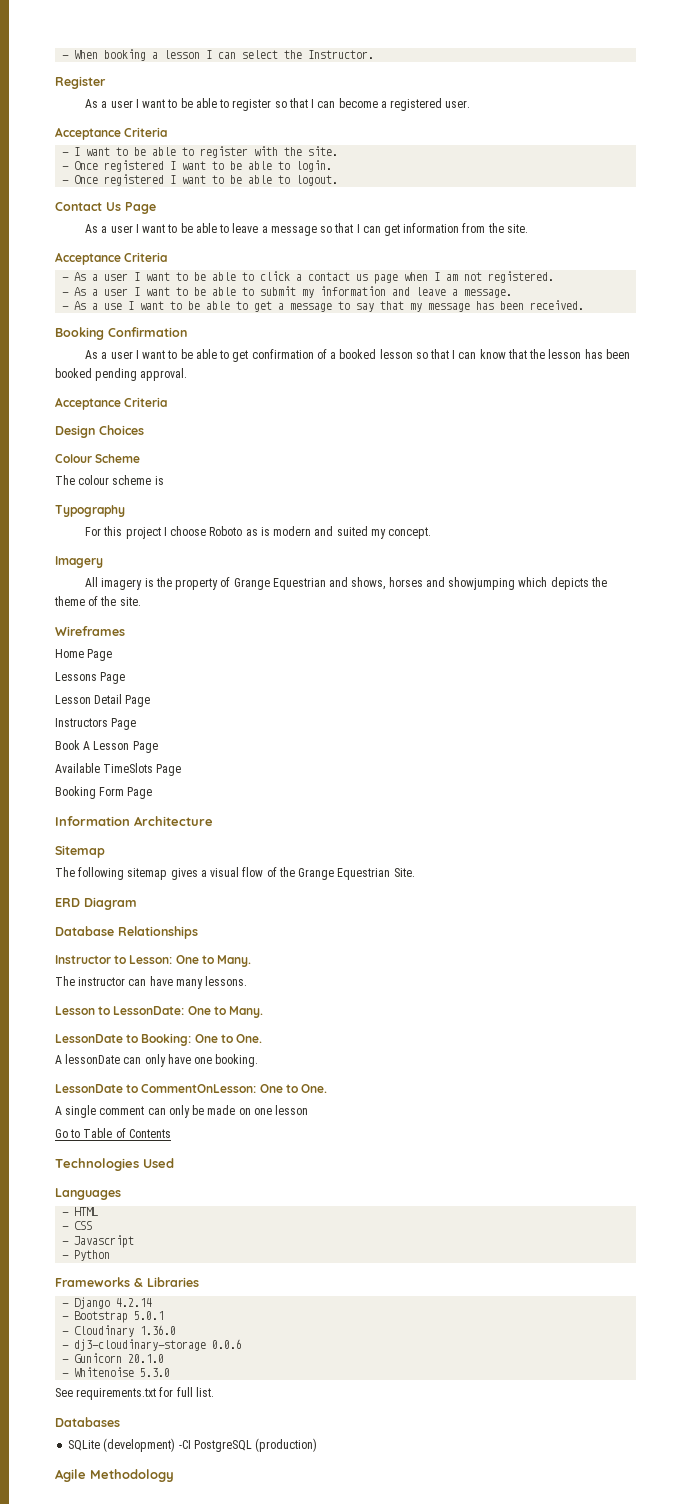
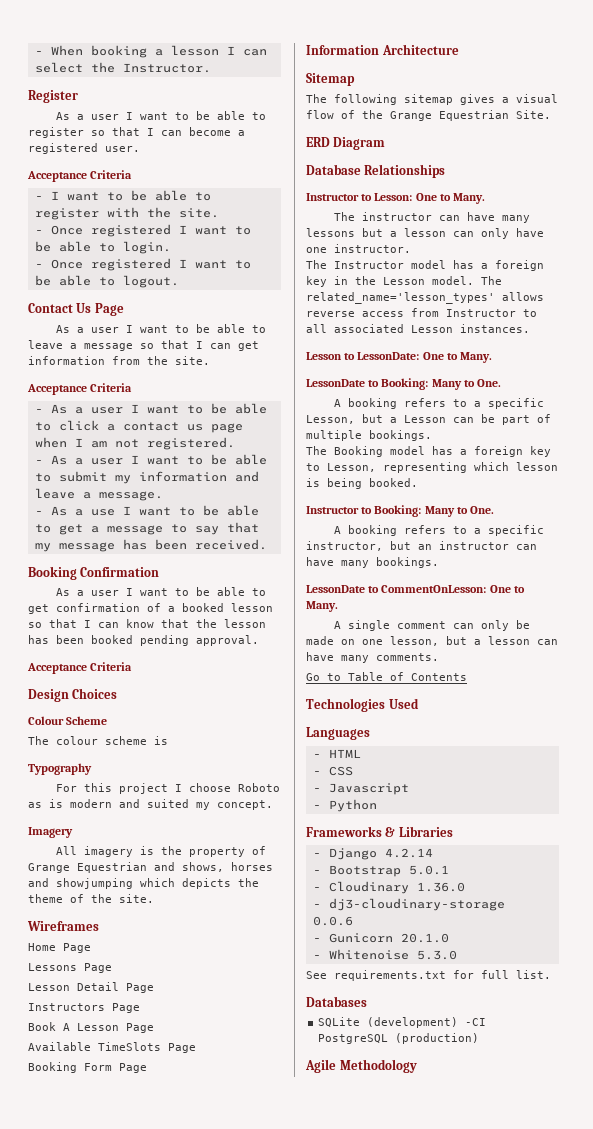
[205,976,248,986] lessons. -> [306,228,544,239] [306,244,411,253] [306,260,544,271] [306,276,502,287] [306,292,544,304] [306,308,537,317] [306,324,530,333] lessons but a lesson can only have one instructor. // The Instructor model has a foreign key in the Lesson model. The related_name='lesson_types' allows reverse access from Instructor to all associated Lesson instances.
[194,1034,263,1043] [55,1054,259,1067] One to One. // A lessonDate can only have one booking. -> [431,379,502,390] [333,398,544,409] [306,414,551,425] [306,430,432,441] [306,446,551,457] [306,462,558,473] [306,478,418,489] [306,505,495,517] [333,525,544,536] [306,541,537,551] [306,557,439,568] Many to One. // A booking refers to a specific Lesson, but a Lesson can be part of multiple bookings. // The Booking model has a foreign key to Lesson, representing which lesson is being booked. // Instructor to Booking: Many to One. // A booking refers to a specific instructor, but an instructor can have many bookings.
[301,1084,328,1093] One. -> [306,601,338,612] Many.
[275,1105,309,1115] lesson -> [390,636,558,646] [306,652,439,663] lesson, but a lesson can have many comments.

